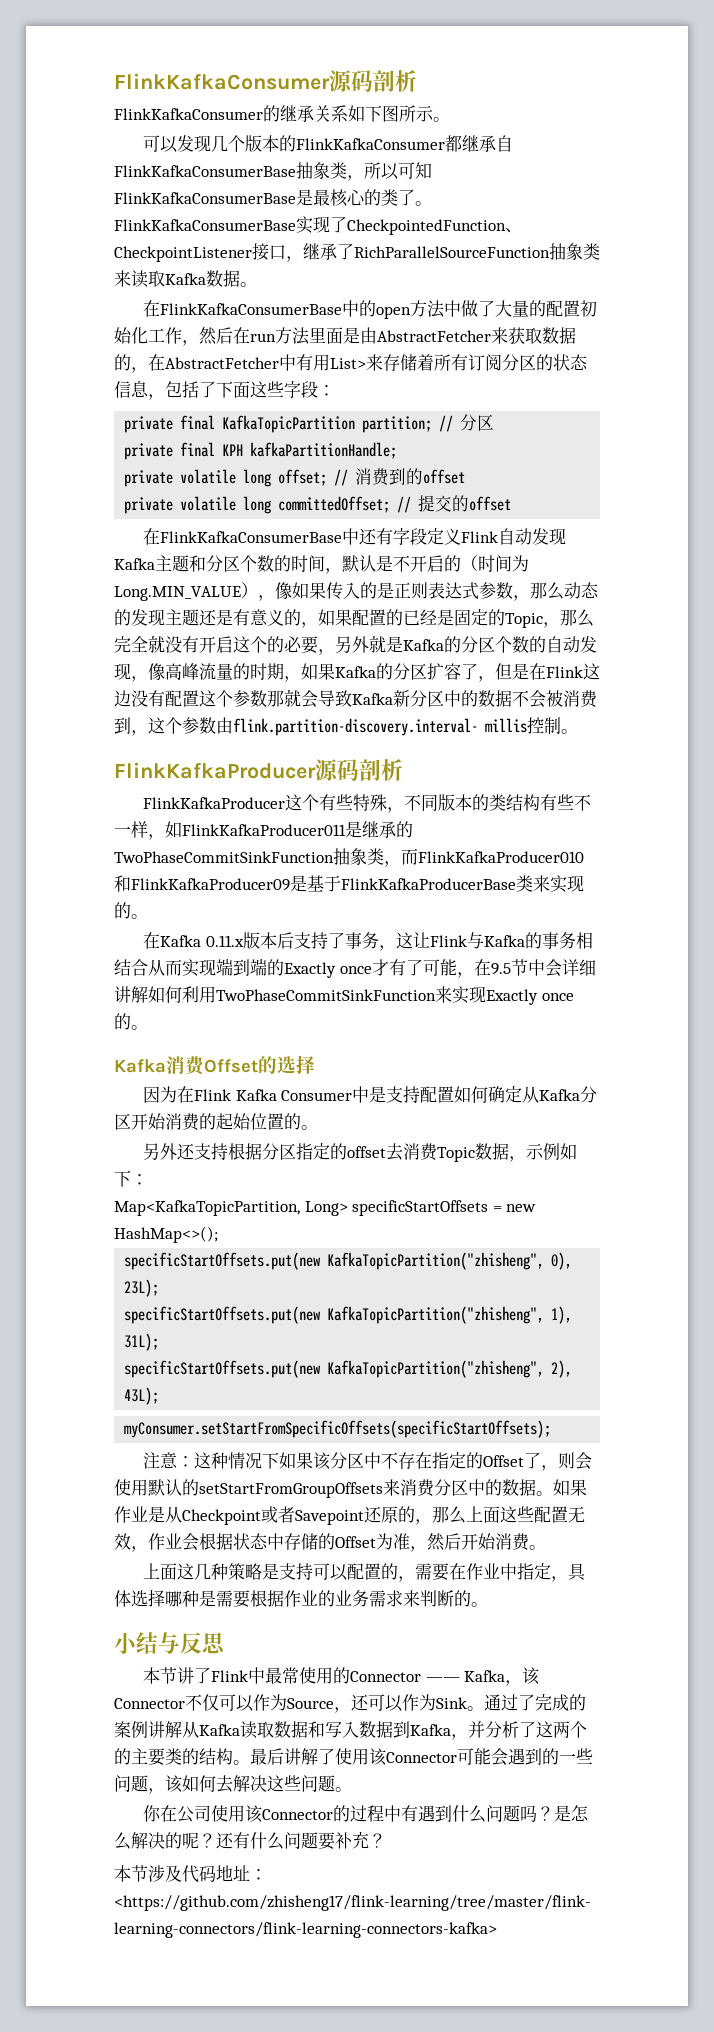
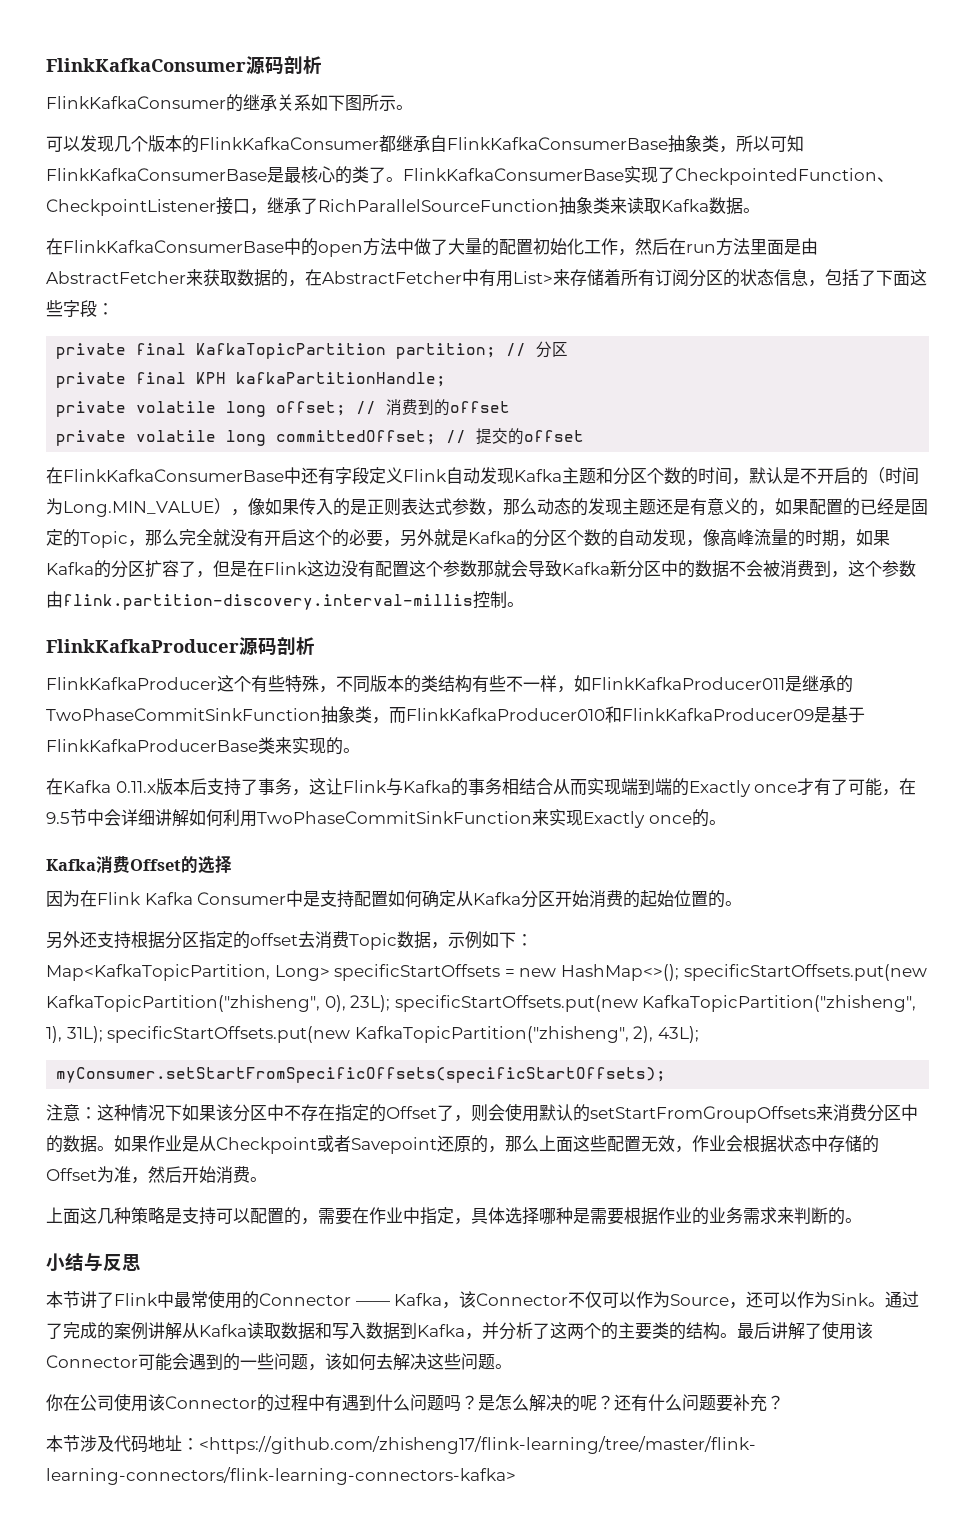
[233,718,527,736] flink.partition-discovery.interval- millis -> [63,594,473,610] flink.partition-discovery.interval-millis
(218, 1234) // -> (679, 972) none
(160, 1288) // -> (391, 1003) none
(160, 1342) // -> (103, 1034) none

